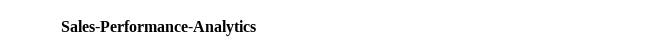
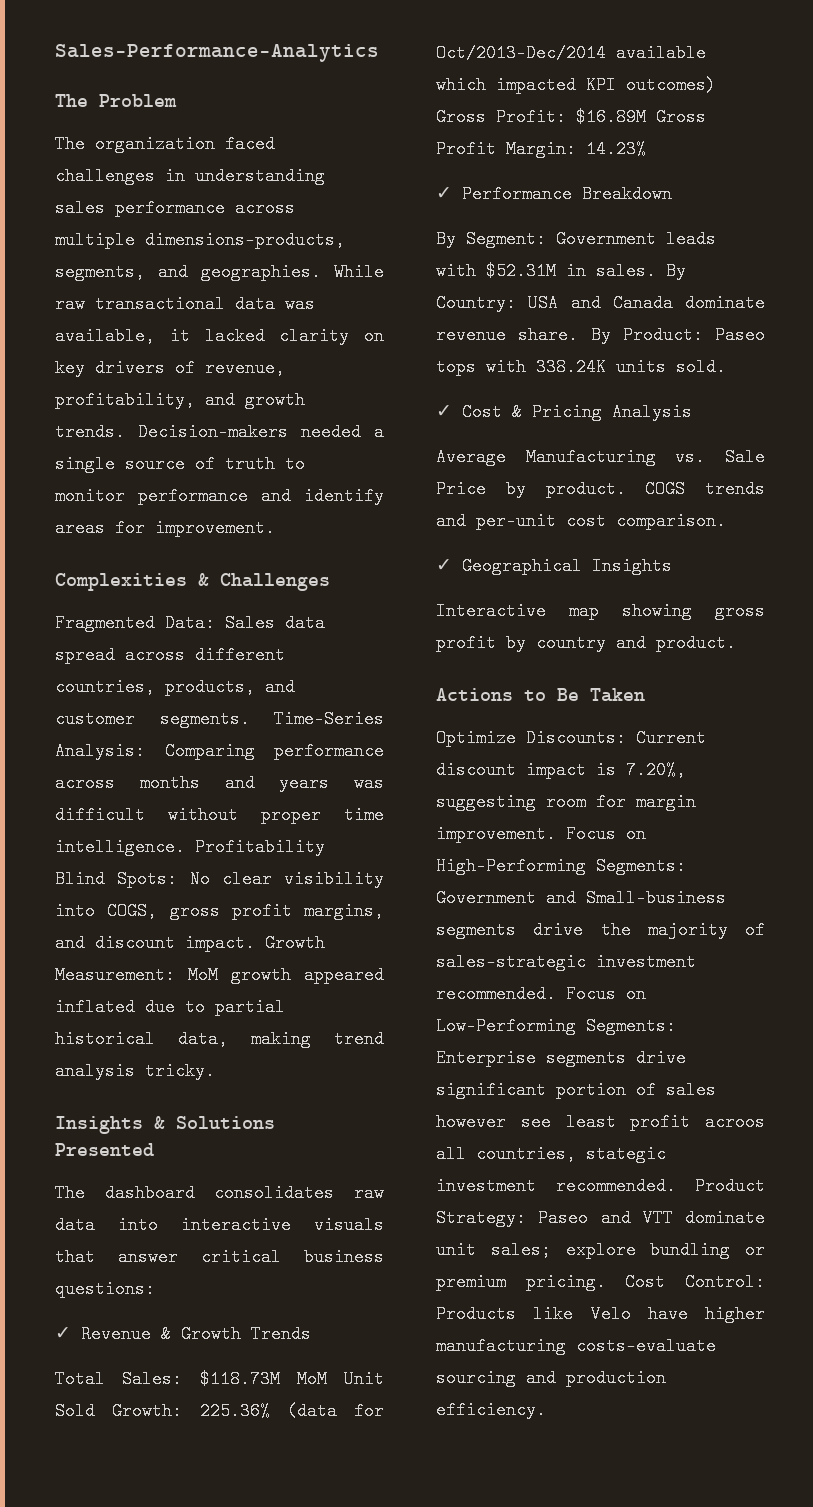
(256, 28) none -> [55,94,177,107] [55,135,275,153] [55,167,325,185] [55,199,295,217] [55,231,345,249] [55,263,384,281] [55,295,315,313] [55,327,384,345] [55,359,285,377] [55,391,305,409] [55,423,384,441] [55,455,305,473] [55,487,384,505] [55,519,275,537] [55,573,330,591] [55,614,325,632] [55,646,285,664] [55,678,295,696] [55,710,384,728] [55,742,384,760] [55,774,384,792] [55,806,384,824] [55,838,325,856] [55,870,384,888] [55,902,384,920] [55,934,325,952] [55,966,384,984] [55,998,285,1016] [55,1030,384,1048] [55,1062,215,1080] [55,1116,275,1134] [55,1143,154,1156] [55,1184,384,1202] [55,1216,384,1234] [55,1248,384,1266] [55,1280,155,1298] [55,1325,311,1343] [55,1370,384,1388] [55,1402,384,1420] [436,44,706,62] [436,76,716,94] [436,108,706,126] [436,140,646,158] [436,185,672,203] [436,230,716,248] [436,262,686,280] [436,294,765,312] [436,326,765,344] [436,358,726,376] [436,403,692,421] [436,448,765,466] [436,480,765,498] [436,512,726,530] [436,557,672,575] [436,602,765,620] [436,634,736,652] [436,688,645,702] [436,729,706,747] [436,761,686,779] [436,793,696,811] [436,825,646,843] [436,857,686,875] [436,889,726,907] [436,921,765,939] [436,953,696,971] [436,985,646,1003] [436,1017,676,1035] [436,1049,686,1067] [436,1081,716,1099] [436,1113,765,1131] [436,1145,666,1163] [436,1177,765,1195] [436,1209,765,1227] [436,1241,765,1259] [436,1273,765,1291] [436,1305,765,1323] [436,1337,716,1355] [436,1369,666,1387] [436,1401,546,1419] // The Problem // The organization faced challenges in understanding sales performance across multiple dimensions—products, segments, and geographies. While raw transactional data was available, it lacked clarity on key drivers of revenue, profitability, and growth trends. Decision-makers needed a single source of truth to monitor performance and identify areas for improvement. // Complexities & Challenges // Fragmented Data: Sales data spread across different countries, products, and customer segments. Time-Series Analysis: Comparing performance across months and years was difficult without proper time intelligence. Profitability Blind Spots: No clear visibility into COGS, gross profit margins, and discount impact. Growth Measurement: MoM growth appeared inflated due to partial historical data, making trend analysis tricky. // Insights & Solutions Presented // The dashboard consolidates raw data into interactive visuals that answer critical business questions: // ✓ Revenue & Growth Trends // Total Sales: $118.73M MoM Unit Sold Growth: 225.36% (data for Oct/2013-Dec/2014 available which impacted KPI outcomes) Gross Profit: $16.89M Gross Profit Margin: 14.23% // ✓ Performance Breakdown // By Segment: Government leads with $52.31M in sales. By Country: USA and Canada dominate revenue share. By Product: Paseo tops with 338.24K units sold. // ✓ Cost & Pricing Analysis // Average Manufacturing vs. Sale Price by product. COGS trends and per-unit cost comparison. // ✓ Geographical Insights // Interactive map showing gross profit by country and product. // Actions to Be Taken // Optimize Discounts: Current discount impact is 7.20%, suggesting room for margin improvement. Focus on High-Performing Segments: Government and Small-business segments drive the majority of sales—strategic investment recommended. Focus on Low-Performing Segments: Enterprise segments drive significant portion of sales however see least profit acroos all countries, stategic investment recommended. Product Strategy: Paseo and VTT dominate unit sales; explore bundling or premium pricing. Cost Control: Products like Velo have higher manufacturing costs—evaluate sourcing and production efficiency.

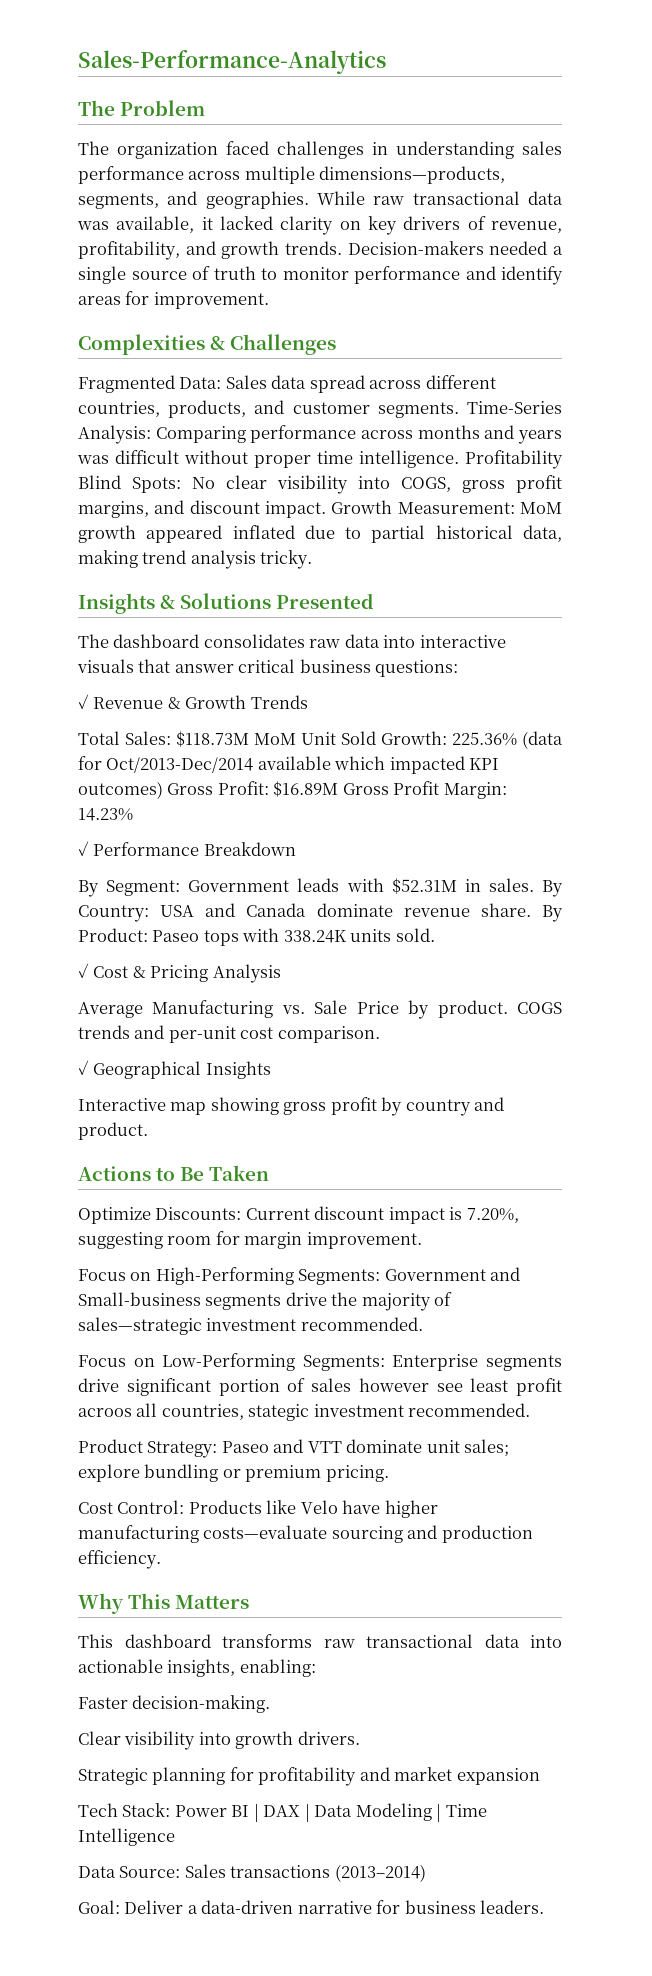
(556, 834) none -> (422, 1240) //
(556, 994) none -> (423, 1324) //
(676, 1186) none -> (531, 1410) //
(606, 1282) none -> (389, 1473) //
(546, 1410) none -> [78,1593,250,1614] [78,1634,562,1648] [78,1659,316,1677] [78,1695,271,1713] [78,1731,360,1750] [78,1767,540,1786] [78,1803,487,1822] [78,1828,175,1846] [78,1864,426,1882] [78,1900,545,1914] // Why This Matters // This dashboard transforms raw transactional data into actionable insights, enabling: // Faster decision-making. // Clear visibility into growth drivers. // Strategic planning for profitability and market expansion // Tech Stack: Power BI | DAX | Data Modeling | Time Intelligence // Data Source: Sales transactions (2013–2014) // Goal: Deliver a data-driven narrative for business leaders.

